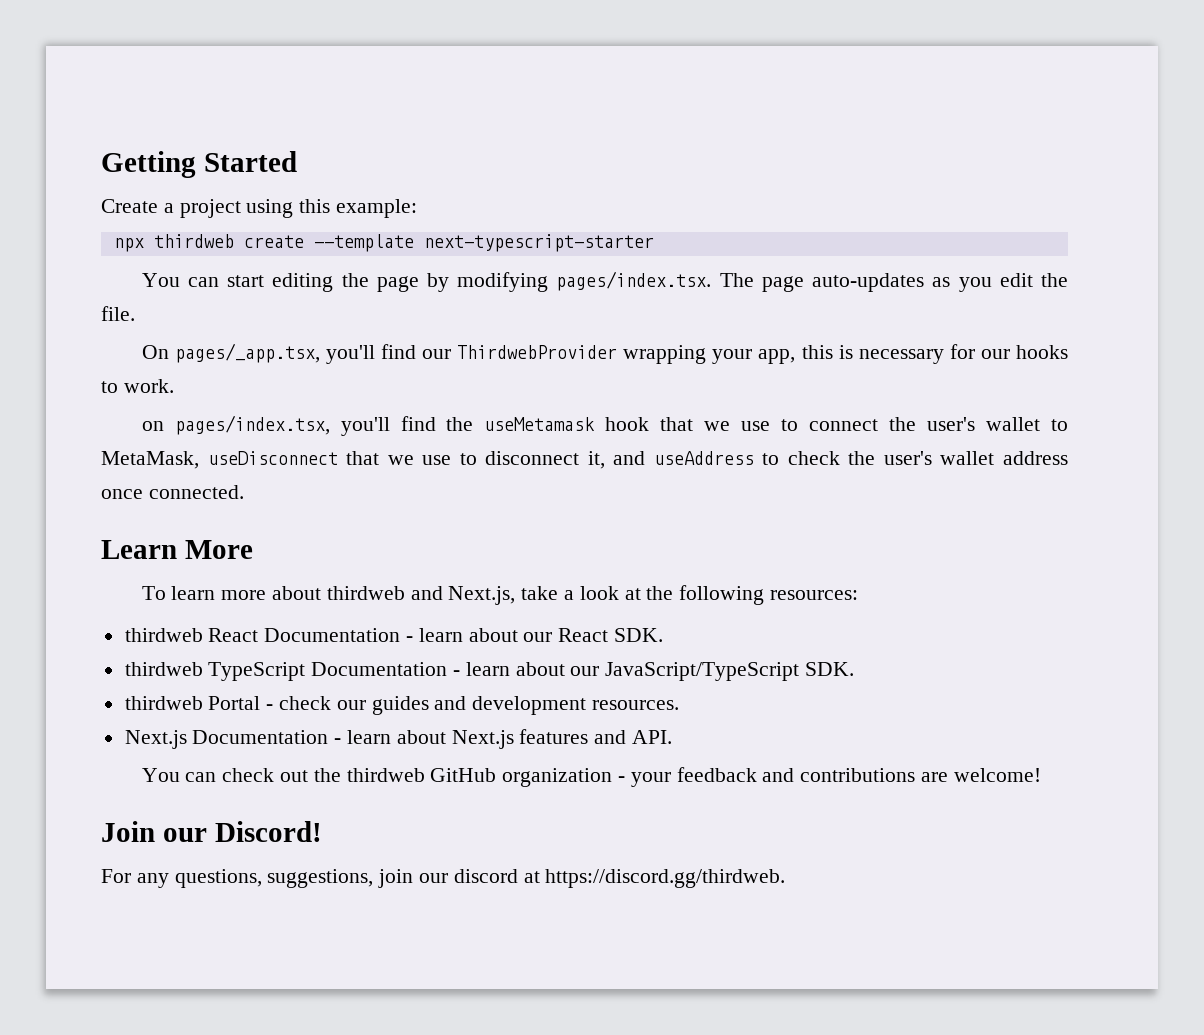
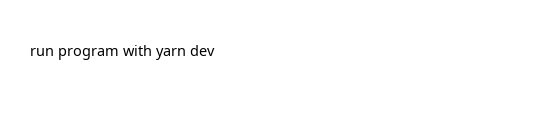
[101,151,297,178] [101,199,418,218] [113,234,654,252] [141,271,1068,292] [101,306,135,321] [141,343,1069,364] [101,379,174,393] [141,415,1068,436] [101,451,1068,469] [101,485,244,499] [101,540,253,559] [141,585,859,605] [124,628,664,642] [124,662,855,681] [124,696,680,715] [124,729,673,749] [141,767,1041,787] [101,821,322,842] [101,869,786,888] Getting Started // Create a project using this example: // npx thirdweb create --template next-typescript-starter // You can start editing the page by modifying pages/index.tsx. The page auto-updates as you edit the file. // On pages/_app.tsx, you'll find our ThirdwebProvider wrapping your app, this is necessary for our hooks to work. // on pages/index.tsx, you'll find the useMetamask hook that we use to connect the user's wallet to MetaMask, useDisconnect that we use to disconnect it, and useAddress to check the user's wallet address once connected. // Learn More // To learn more about thirdweb and Next.js, take a look at the following resources: // thirdweb React Documentation - learn about our React SDK. // thirdweb TypeScript Documentation - learn about our JavaScript/TypeScript SDK. // thirdweb Portal - check our guides and development resources. // Next.js Documentation - learn about Next.js features and API. // You can check out the thirdweb GitHub organization - your feedback and contributions are welcome! // Join our Discord! // For any questions, suggestions, join our discord at https://discord.gg/thirdweb. -> [30,45,215,60] run program with yarn dev

